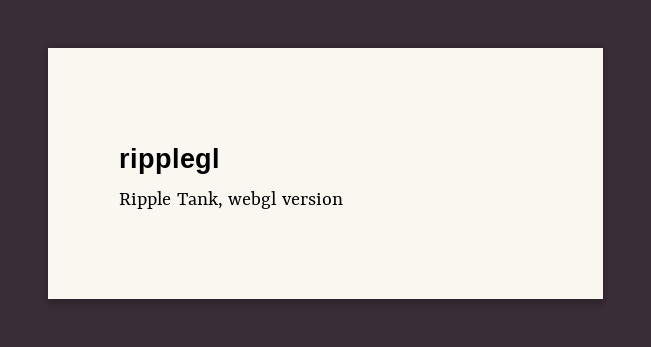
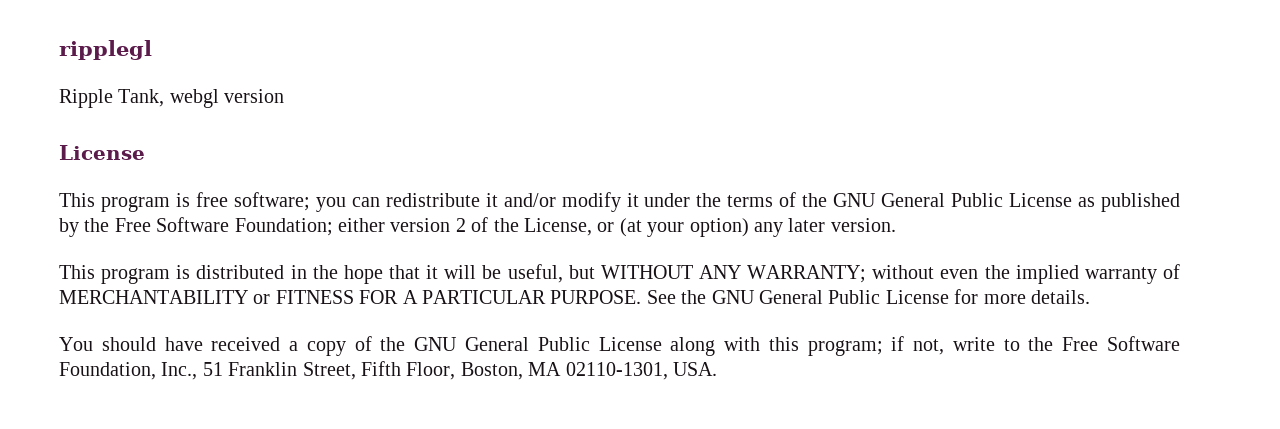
(344, 199) none -> [59,145,145,160] [59,192,1181,212] [59,217,896,237] [59,264,1180,284] [59,289,1090,304] [59,336,1180,356] [59,361,717,380] // License // This program is free software; you can redistribute it and/or modify it under the terms of the GNU General Public License as published by the Free Software Foundation; either version 2 of the License, or (at your option) any later version. // This program is distributed in the hope that it will be useful, but WITHOUT ANY WARRANTY; without even the implied warranty of MERCHANTABILITY or FITNESS FOR A PARTICULAR PURPOSE. See the GNU General Public License for more details. // You should have received a copy of the GNU General Public License along with this program; if not, write to the Free Software Foundation, Inc., 51 Franklin Street, Fifth Floor, Boston, MA 02110-1301, USA.

